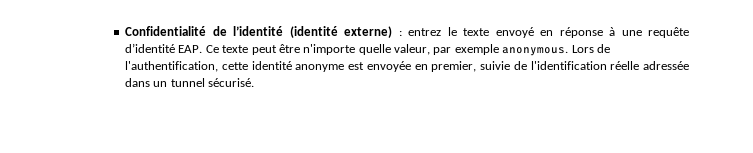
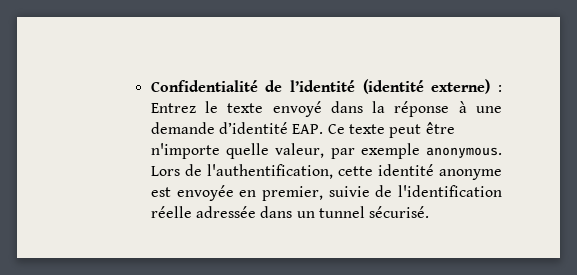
[408,28,442,36] entrez -> [150,103,196,113] Entrez
[540,30,554,36] en -> [330,101,386,113] dans la
[648,27,689,38] requête -> [150,122,215,134] demande

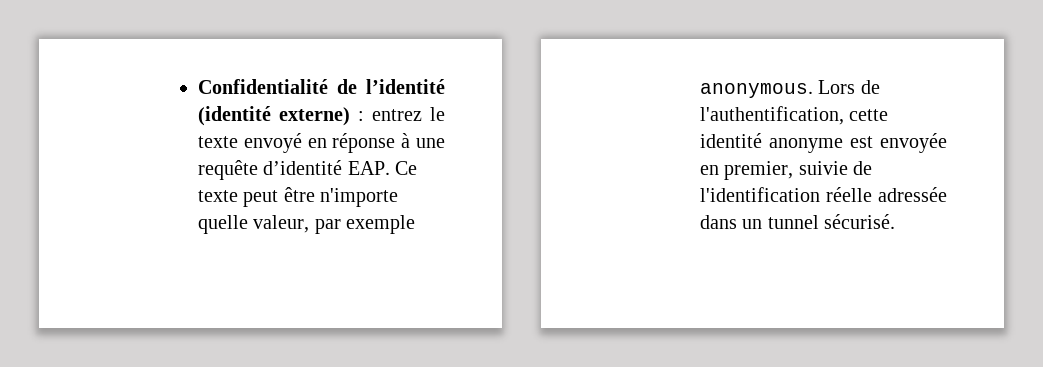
[150,103,196,113] Entrez -> [371,109,422,121] entrez
[330,101,386,113] dans la -> [307,138,327,148] en
[150,122,215,134] demande -> [197,160,258,180] requête

